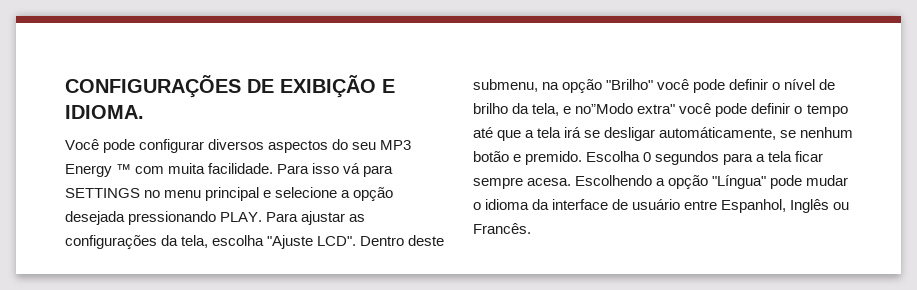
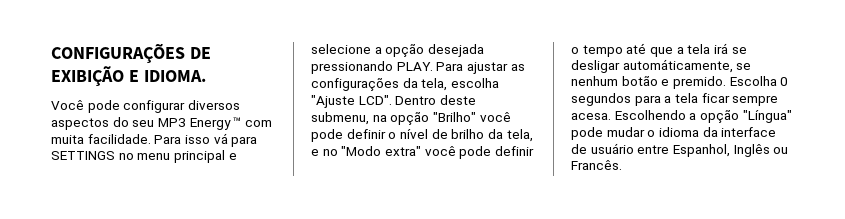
[575,103,634,114] no”Modo -> [322,146,382,156] no "Modo

